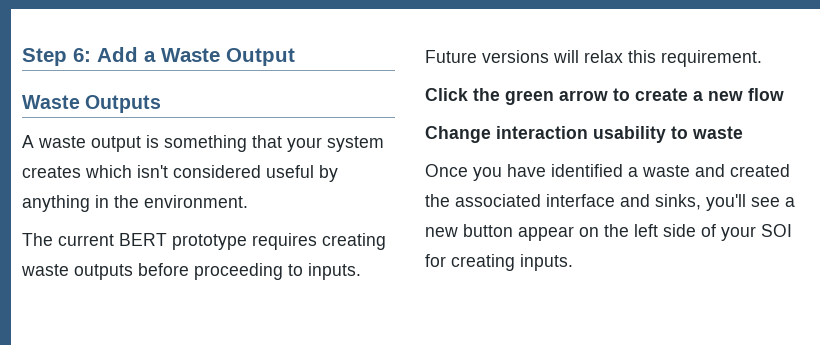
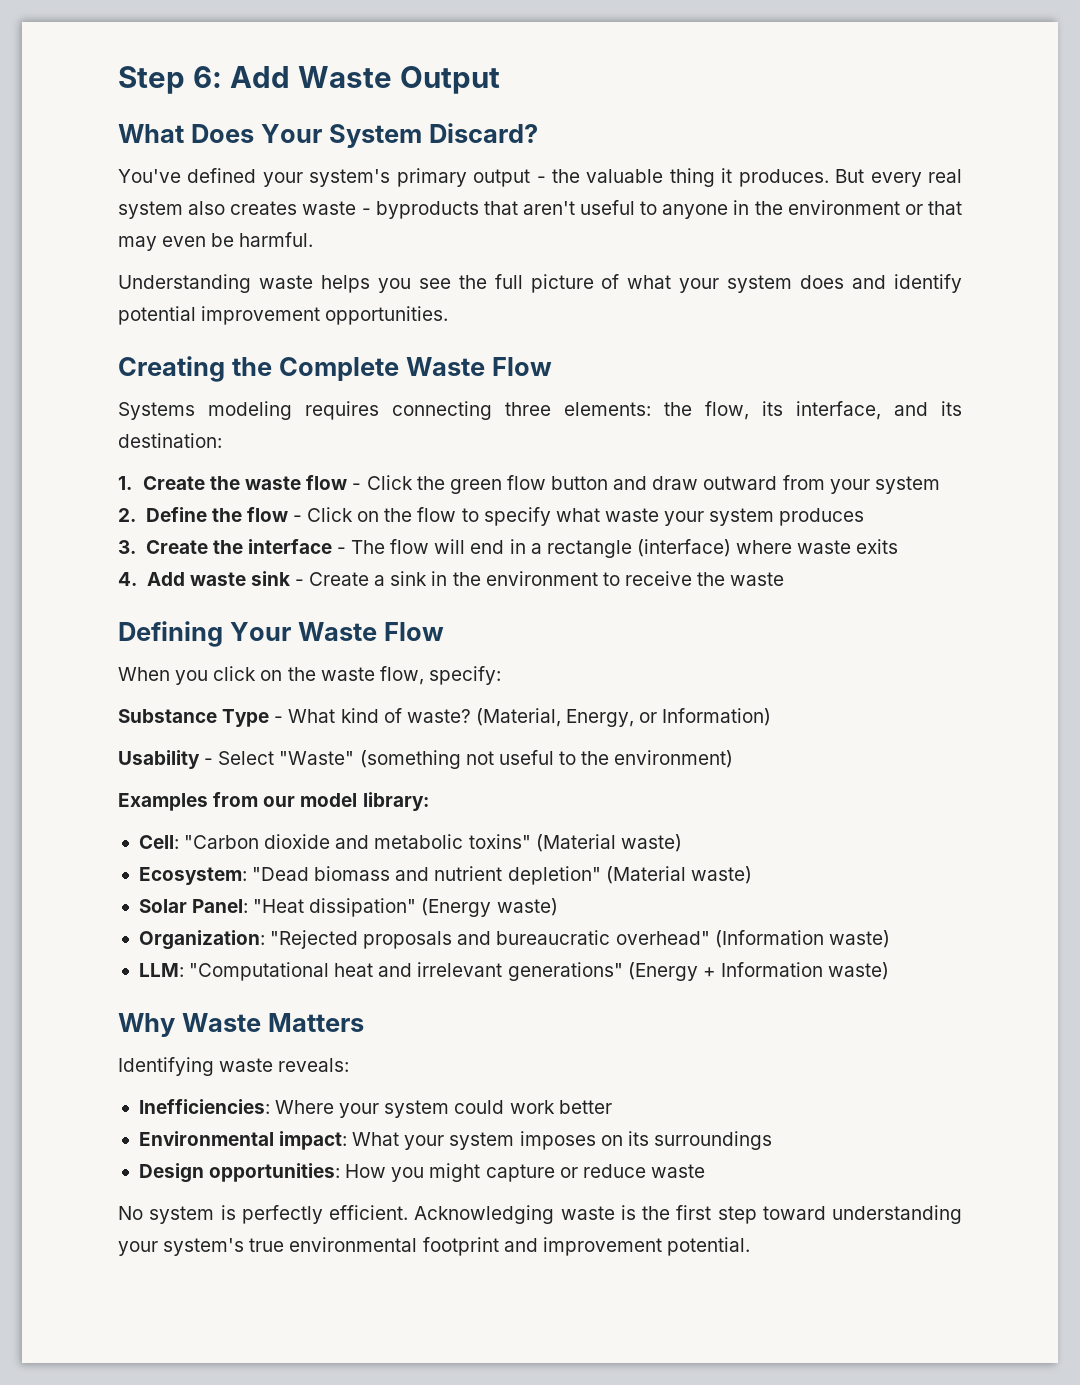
[144,51,156,62] a -> (290, 77) none
[22,95,162,113] [22,135,384,152] [22,165,338,182] [22,195,248,212] [22,233,386,250] [21,263,361,280] [425,50,762,67] [425,88,784,105] [425,126,743,143] [425,164,790,181] [425,194,795,211] [425,224,792,241] [425,254,573,271] Waste Outputs // A waste output is something that your system creates which isn't considered useful by anything in the environment. // The current BERT prototype requires creating waste outputs before proceeding to inputs. Future versions will relax this requirement. // Click the green arrow to create a new flow // Change interaction usability to waste // Once you have identified a waste and created the associated interface and sinks, you'll see a new button appear on the left side of your SOI for creating inputs. -> [118,123,538,148] [118,168,963,187] [118,200,962,219] [118,232,314,251] [118,274,963,293] [118,306,449,325] [118,356,552,382] [118,401,962,420] [118,433,222,448] [118,475,940,494] [118,507,865,526] [118,539,899,558] [118,571,785,586] [118,621,444,647] [118,666,501,685] [118,708,772,727] [118,750,734,769] [118,792,429,811] [138,834,682,852] [138,866,752,885] [138,898,558,917] [138,930,890,950] [138,962,890,981] [118,1013,364,1037] [118,1057,350,1076] [138,1099,612,1118] [138,1131,772,1150] [138,1163,705,1183] [118,1205,962,1224] [118,1237,750,1256] What Does Your System Discard? // You've defined your system's primary output - the valuable thing it produces. But every real system also creates waste - byproducts that aren't useful to anyone in the environment or that may even be harmful. // Understanding waste helps you see the full picture of what your system does and identify potential improvement opportunities. // Creating the Complete Waste Flow // Systems modeling requires connecting three elements: the flow, its interface, and its destination: // 1. Create the waste flow - Click the green flow button and draw outward from your system // 2. Define the flow - Click on the flow to specify what waste your system produces // 3. Create the interface - The flow will end in a rectangle (interface) where waste exits // 4. Add waste sink - Create a sink in the environment to receive the waste // Defining Your Waste Flow // When you click on the waste flow, specify: // Substance Type - What kind of waste? (Material, Energy, or Information) // Usability - Select "Waste" (something not useful to the environment) // Examples from our model library: // Cell: "Carbon dioxide and metabolic toxins" (Material waste) // Ecosystem: "Dead biomass and nutrient depletion" (Material waste) // Solar Panel: "Heat dissipation" (Energy waste) // Organization: "Rejected proposals and bureaucratic overhead" (Information waste) // LLM: "Computational heat and irrelevant generations" (Energy + Information waste) // Why Waste Matters // Identifying waste reveals: // Inefficiencies: Where your system could work better // Environmental impact: What your system imposes on its surroundings // Design opportunities: How you might capture or reduce waste // No system is perfectly efficient. Acknowledging waste is the first step toward understanding your system's true environmental footprint and improvement potential.

